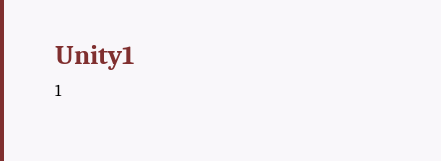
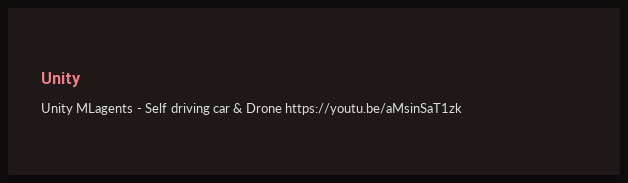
[55,45,134,70] [55,84,62,96] Unity1 // 1 -> [41,72,81,87] [41,103,462,115] Unity // Unity MLagents - Self driving car & Drone https://youtu.be/aMsinSaT1zk

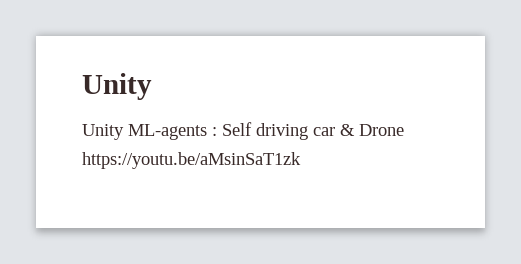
[76,103,142,115] MLagents - -> [128,124,217,140] ML-agents :
(282, 108) none -> (404, 130) //

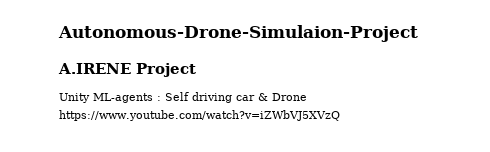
[82,73,152,100] Unity -> [58,25,418,42] [58,63,196,77] Autonomous-Drone-Simulaion-Project // A.IRENE Project
[82,152,301,169] https://youtu.be/aMsinSaT1zk -> [59,110,340,121] https://www.youtube.com/watch?v=iZWbVJ5XVzQ

